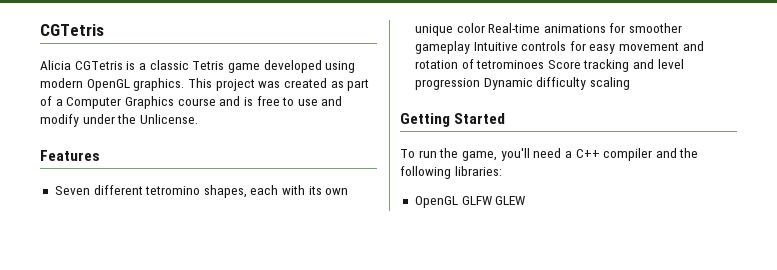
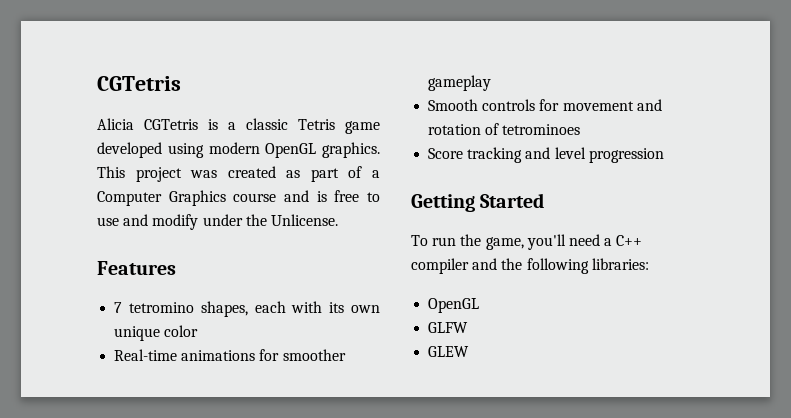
[54,185,143,195] Seven different -> [114,302,123,313] 7
(485, 28) none -> (199, 331) //
[473,42,518,51] Intuitive -> [428,99,479,111] // Smooth
[589,44,616,54] easy -> (560, 105) none
(545, 64) none -> (581, 129) //
[483,77,630,90] Dynamic difficulty scaling -> (664, 155) none
(458, 202) none -> (480, 305) //
(492, 200) none -> (469, 327) //

